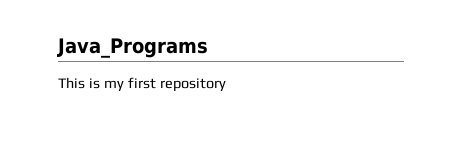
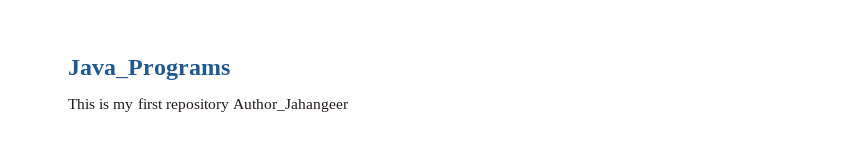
(226, 85) none -> [232,99,349,112] Author_Jahangeer

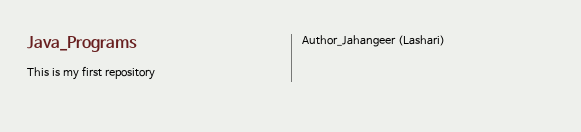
[232,99,349,112] Author_Jahangeer -> [302,35,445,47] // Author_Jahangeer (Lashari)

